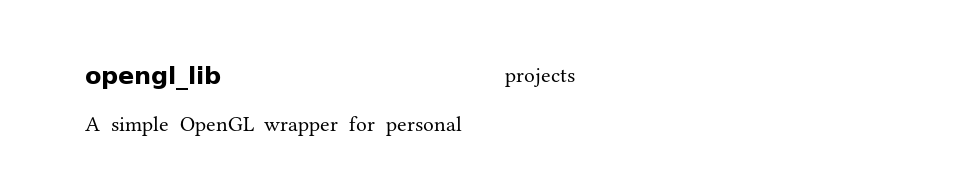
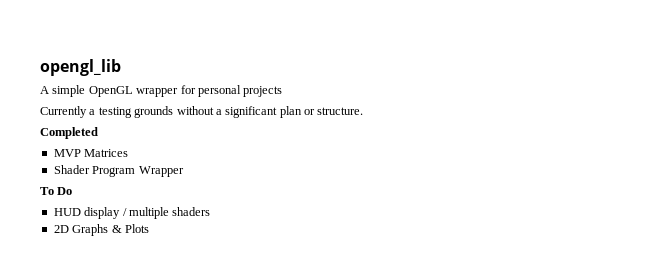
(575, 77) none -> [40,106,364,118] [40,127,98,139] [53,149,129,157] [53,165,184,177] [40,187,73,195] [53,207,211,219] [53,224,149,236] // Currently a testing grounds without a significant plan or structure. // Completed // MVP Matrices // Shader Program Wrapper // To Do // HUD display / multiple shaders // 2D Graphs & Plots

